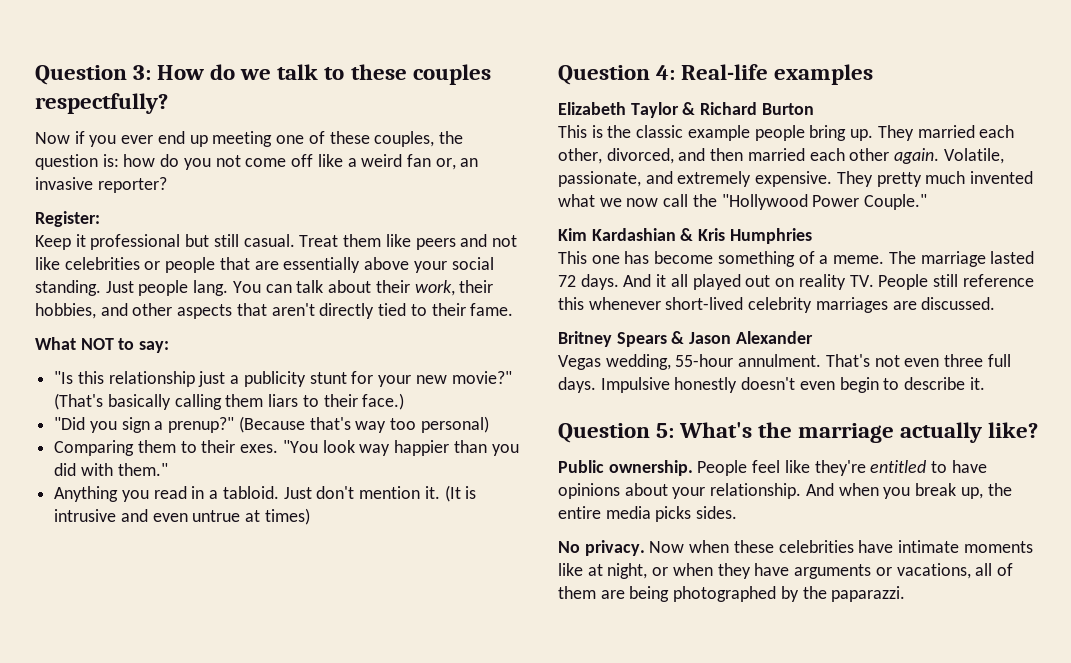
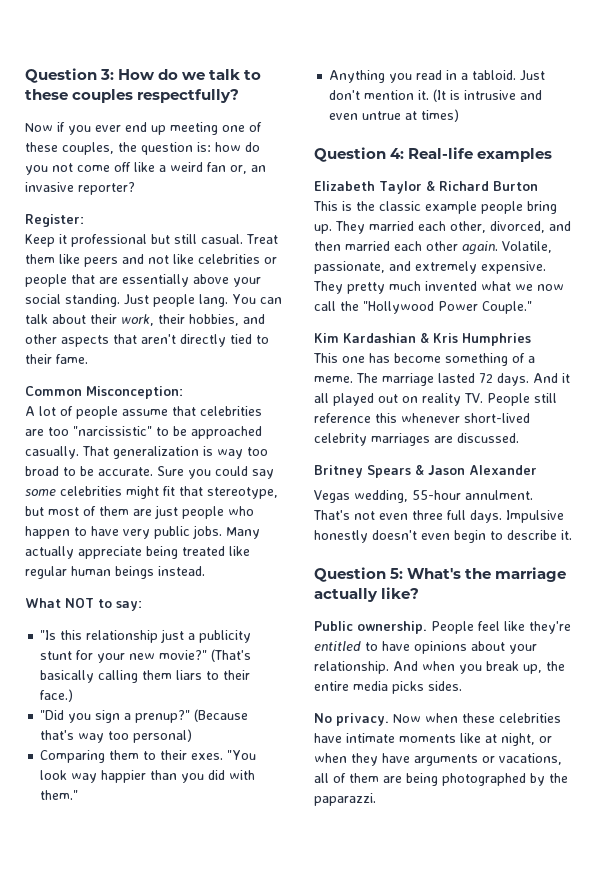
(514, 309) none -> [25,386,183,399] [25,406,262,419] [25,426,262,439] [25,446,268,459] [25,466,274,479] [25,486,278,499] [25,505,254,519] [25,525,260,539] [25,546,250,559] [25,566,205,579] // Common Misconception: // A lot of people assume that celebrities are too "narcissistic" to be approached casually. That generalization is way too broad to be accurate. Sure you could say some celebrities might fit that stereotype, but most of them are just people who happen to have very public jobs. Many actually appreciate being treated like regular human beings instead.

